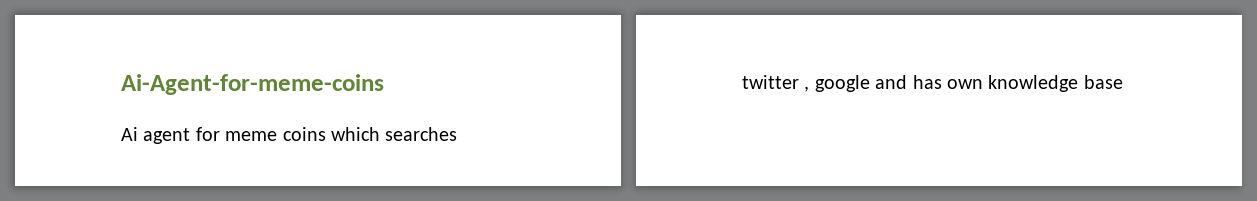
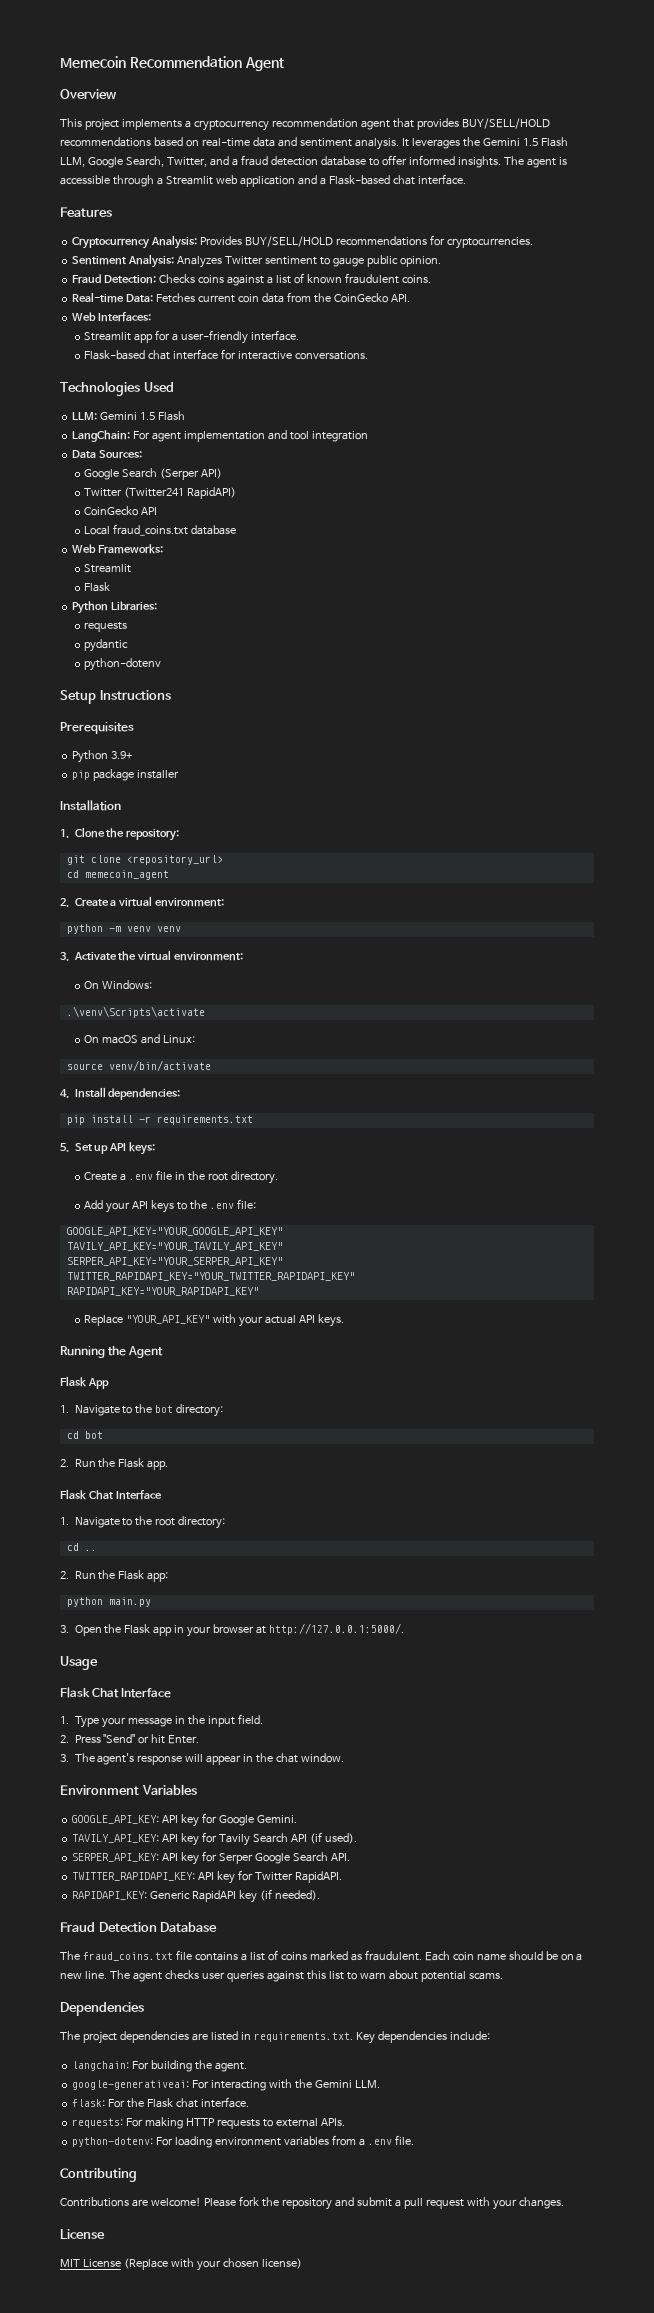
[121,74,384,95] [121,127,458,144] [742,75,1123,92] Ai-Agent-for-meme-coins // Ai agent for meme coins which searches twitter , google and has own knowledge base -> [60,56,284,71] [60,89,117,100] [60,118,550,131] [60,137,568,150] [60,155,567,168] [60,174,466,187] [60,207,112,217] [72,235,533,249] [72,254,441,268] [72,273,431,286] [72,292,410,303] [72,312,152,322] [84,330,300,344] [84,349,369,360] [60,381,174,396] [72,411,186,421] [72,430,368,442] [72,450,143,459] [84,468,223,480] [84,487,237,499] [84,506,158,516] [84,524,237,536] [72,544,164,554] [84,564,132,573] [84,582,111,592] [72,601,158,614] [84,622,128,632] [84,639,129,652] [84,658,162,671] [60,690,171,704] [60,722,134,734] [72,750,133,763] [72,769,180,781] [60,800,121,811] [60,827,180,841] [66,855,223,865] [66,870,169,880] [60,896,225,907] [66,924,181,934] [60,950,244,961] [84,980,153,990] [66,1006,205,1018] [84,1034,196,1044] [66,1060,211,1071] [60,1087,181,1100] [66,1115,253,1125] [60,1142,156,1155] [84,1170,279,1184] [84,1199,257,1213] [66,1227,283,1236] [66,1242,283,1251] [66,1257,283,1266] [66,1272,355,1281] [66,1287,259,1296] [84,1314,345,1327] [60,1346,164,1358] [60,1376,109,1389] [60,1404,224,1417] [66,1431,103,1439] [60,1458,169,1470] [60,1489,162,1500] [60,1516,226,1529] [66,1543,97,1551] [60,1570,169,1582] [66,1597,151,1607] [60,1623,405,1637] [60,1656,98,1670] [60,1687,172,1698] [60,1714,264,1728] [60,1734,200,1744] [60,1753,345,1765] [60,1784,197,1795] [72,1813,297,1827] [72,1832,357,1846] [72,1851,350,1865] [72,1870,342,1884] [72,1889,320,1903] [60,1922,218,1932] [60,1950,583,1961] [60,1970,503,1982] [60,2002,144,2016] [60,2031,490,2044] [72,2060,247,2072] [72,2079,380,2091] [72,2097,249,2108] [72,2117,345,2129] [72,2135,414,2148] [60,2168,137,2182] [60,2196,564,2210] [60,2229,105,2239] [60,2258,302,2271] Memecoin Recommendation Agent // Overview // This project implements a cryptocurrency recommendation agent that provides BUY/SELL/HOLD recommendations based on real-time data and sentiment analysis. It leverages the Gemini 1.5 Flash LLM, Google Search, Twitter, and a fraud detection database to offer informed insights. The agent is accessible through a Streamlit web application and a Flask-based chat interface. // Features // Cryptocurrency Analysis: Provides BUY/SELL/HOLD recommendations for cryptocurrencies. // Sentiment Analysis: Analyzes Twitter sentiment to gauge public opinion. // Fraud Detection: Checks coins against a list of known fraudulent coins. // Real-time Data: Fetches current coin data from the CoinGecko API. // Web Interfaces: // Streamlit app for a user-friendly interface. // Flask-based chat interface for interactive conversations. // Technologies Used // LLM: Gemini 1.5 Flash // LangChain: For agent implementation and tool integration // Data Sources: // Google Search (Serper API) // Twitter (Twitter241 RapidAPI) // CoinGecko API // Local fraud_coins.txt database // Web Frameworks: // Streamlit // Flask // Python Libraries: // requests // pydantic // python-dotenv // Setup Instructions // Prerequisites // Python 3.9+ // pip package installer // Installation // 1. Clone the repository: // git clone <repository_url> // cd memecoin_agent // 2. Create a virtual environment: // python -m venv venv // 3. Activate the virtual environment: // On Windows: // .\venv\Scripts\activate // On macOS and Linux: // source venv/bin/activate // 4. Install dependencies: // pip install -r requirements.txt // 5. Set up API keys: // Create a .env file in the root directory. // Add your API keys to the .env file: // GOOGLE_API_KEY="YOUR_GOOGLE_API_KEY" // TAVILY_API_KEY="YOUR_TAVILY_API_KEY" // SERPER_API_KEY="YOUR_SERPER_API_KEY" // TWITTER_RAPIDAPI_KEY="YOUR_TWITTER_RAPIDAPI_KEY" // RAPIDAPI_KEY="YOUR_RAPIDAPI_KEY" // Replace "YOUR_API_KEY" with your actual API keys. // Running the Agent // Flask App // 1. Navigate to the bot directory: // cd bot // 2. Run the Flask app. // Flask Chat Interface // 1. Navigate to the root directory: // cd .. // 2. Run the Flask app: // python main.py // 3. Open the Flask app in your browser at http://127.0.0.1:5000/. // Usage // Flask Chat Interface // 1. Type your message in the input field. // 2. Press "Send" or hit Enter. // 3. The agent's response will appear in the chat window. // Environment Variables // GOOGLE_API_KEY: API key for Google Gemini. // TAVILY_API_KEY: API key for Tavily Search API (if used). // SERPER_API_KEY: API key for Serper Google Search API. // TWITTER_RAPIDAPI_KEY: API key for Twitter RapidAPI. // RAPIDAPI_KEY: Generic RapidAPI key (if needed). // Fraud Detection Database // The fraud_coins.txt file contains a list of coins marked as fraudulent. Each coin name should be on a new line. The agent checks user queries against this list to warn about potential scams. // Dependencies // The project dependencies are listed in requirements.txt. Key dependencies include: // langchain: For building the agent. // google-generativeai: For interacting with the Gemini LLM. // flask: For the Flask chat interface. // requests: For making HTTP requests to external APIs. // python-dotenv: For loading environment variables from a .env file. // Contributing // Contributions are welcome! Please fork the repository and submit a pull request with your changes. // License // MIT License (Replace with your chosen license)

